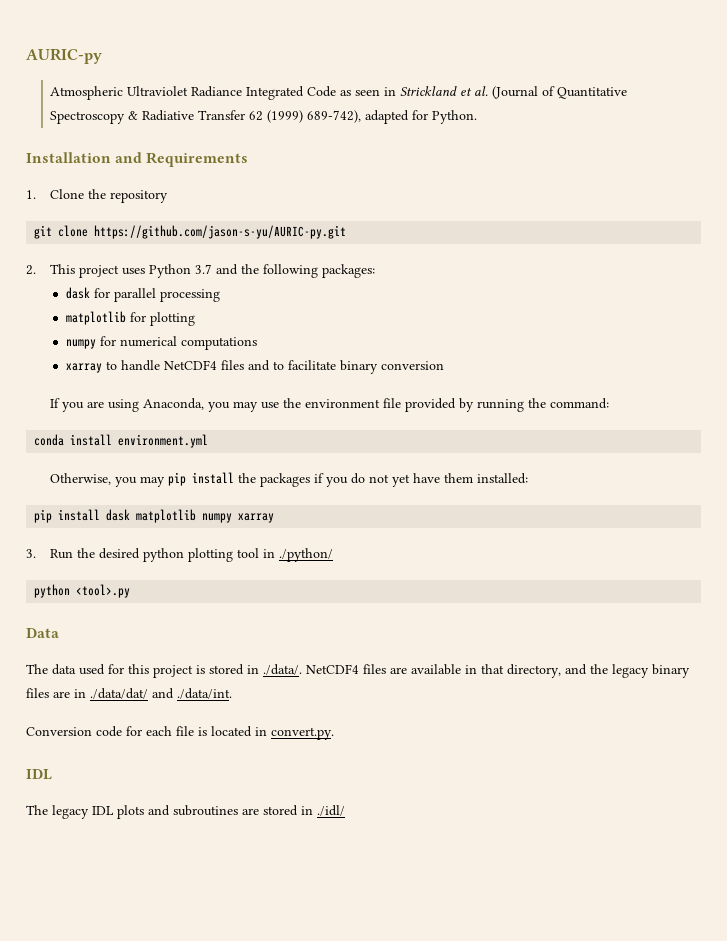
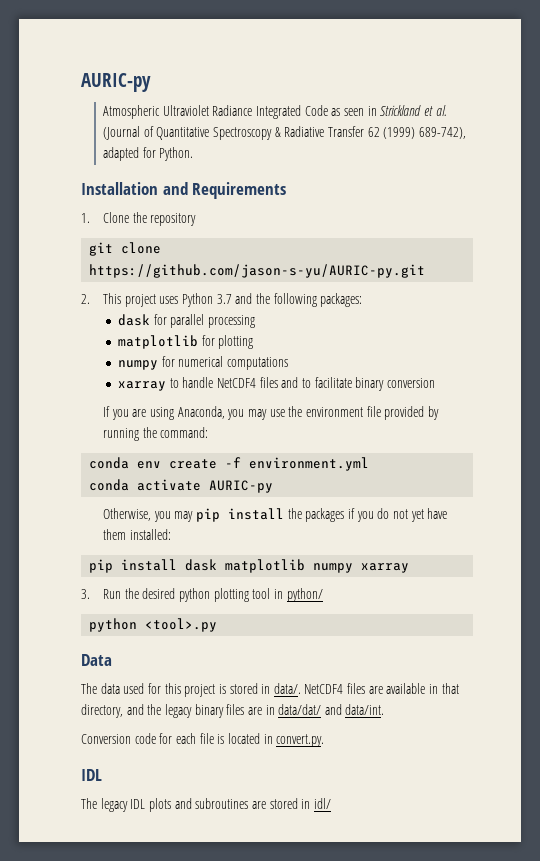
[70,434,209,448] install environment.yml -> [137,457,370,471] [89,479,274,493] env create -f environment.yml // conda activate AURIC-py
[279,548,334,562] ./python/ -> [286,588,323,602] python/
[263,664,302,675] ./data/. -> [273,683,301,694] data/.
[90,688,232,699] ./data/dat/ and ./data/int. -> [278,704,385,715] data/dat/ and data/int.
[317,805,345,816] ./idl/ -> [313,798,331,809] idl/

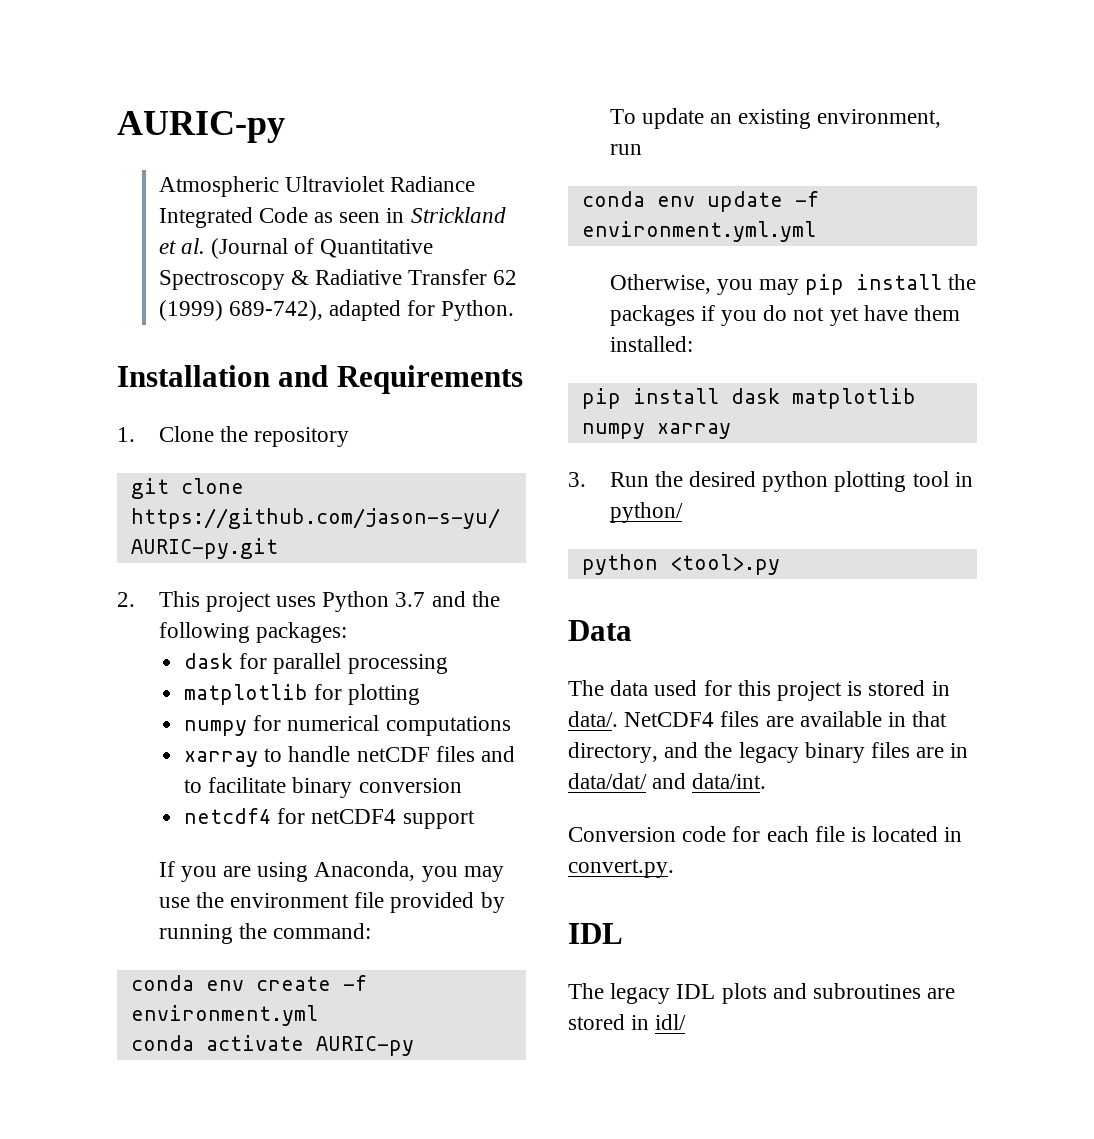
[216,378,256,388] NetCDF4 -> [356,747,430,762] netCDF
(435, 383) none -> [183,808,475,829] // netcdf4 for netCDF4 support
(274, 486) none -> [609,108,942,129] [609,144,642,155] [581,191,819,212] [581,221,816,242] // To update an existing environment, run // conda env update -f environment.yml.yml

